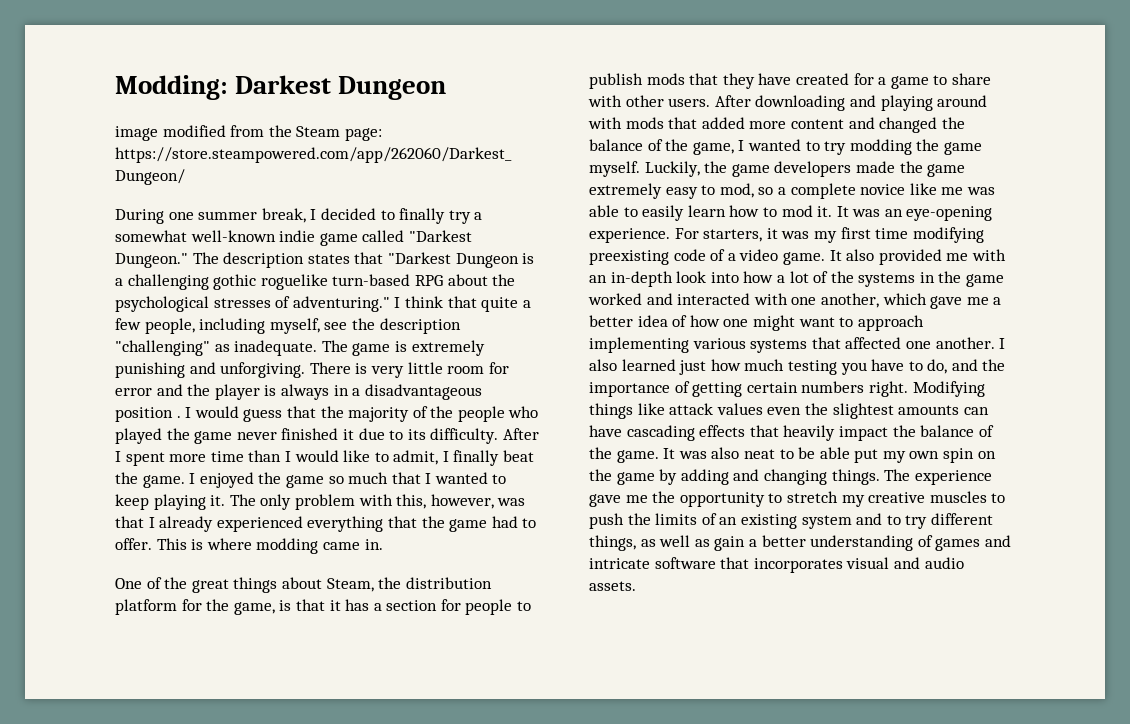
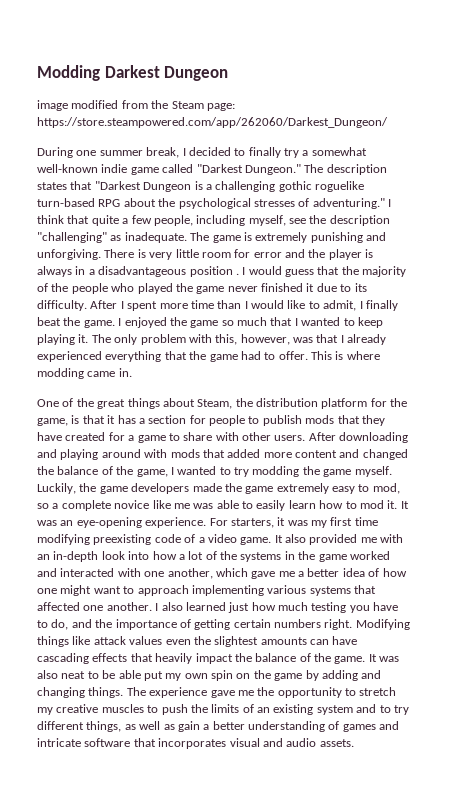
[115,75,228,100] Modding: -> [37,65,100,81] Modding

